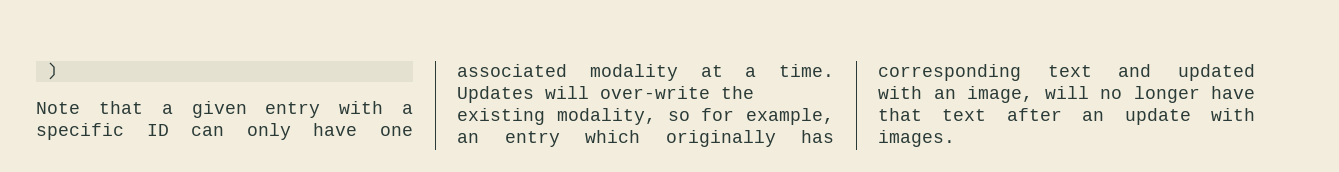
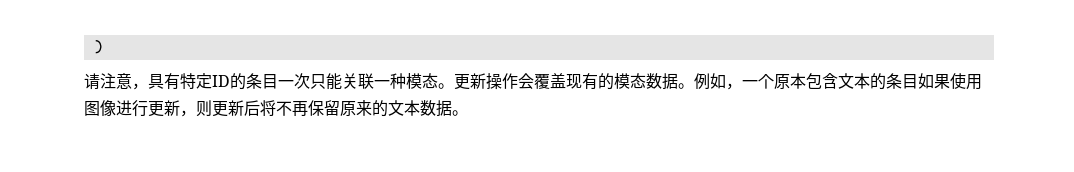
[36,101,413,118] [36,123,413,140] [457,64,834,81] [457,86,754,103] [457,108,834,125] [457,130,834,147] [878,64,1255,81] [878,86,1255,103] [878,108,1255,125] [878,130,955,147] Note that a given entry with a specific ID can only have one associated modality at a time. Updates will over-write the existing modality, so for example, an entry which originally has corresponding text and updated with an image, will no longer have that text after an update with images. -> [84,73,982,90] [84,100,468,117] 请注意，具有特定ID的条目一次只能关联一种模态。更新操作会覆盖现有的模态数据。例如，一个原本包含文本的条目如果使用图像进行更新，则更新后将不再保留原来的文本数据。

